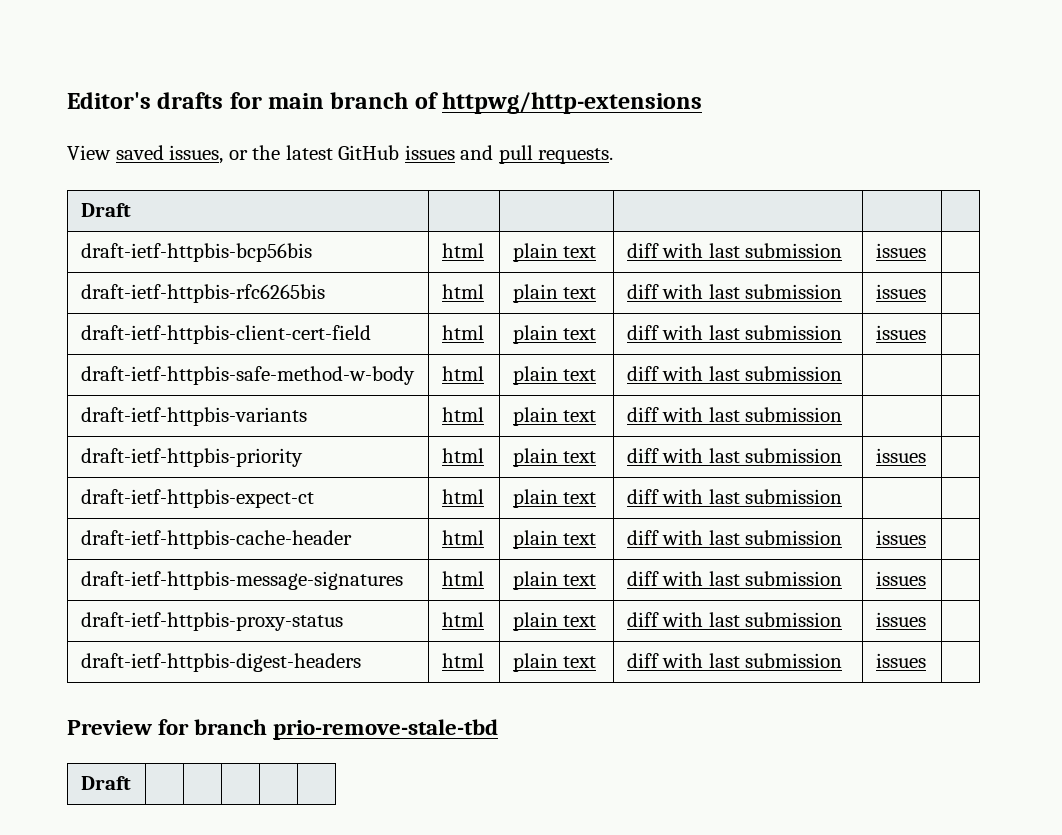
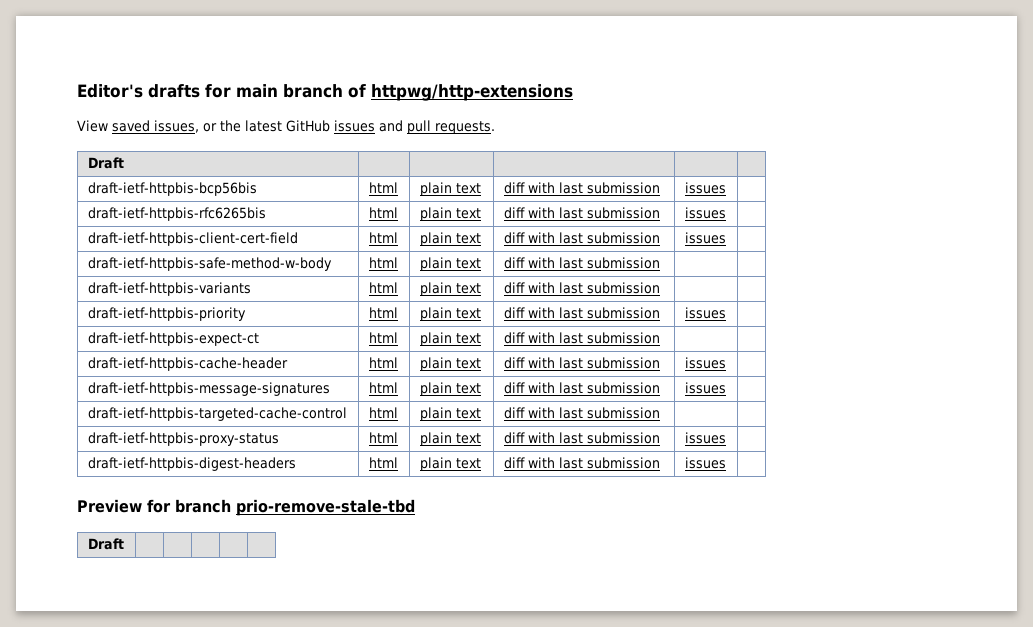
(926, 578) none -> [87,407,347,421] [368,407,398,418] [419,407,481,421] [503,407,660,419] // draft-ietf-httpbis-targeted-cache-control | html | plain text | diff with last submission | |

